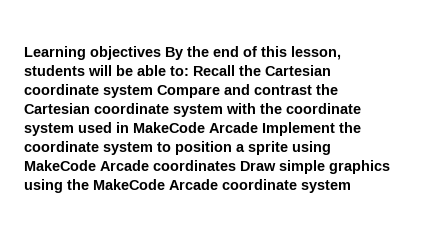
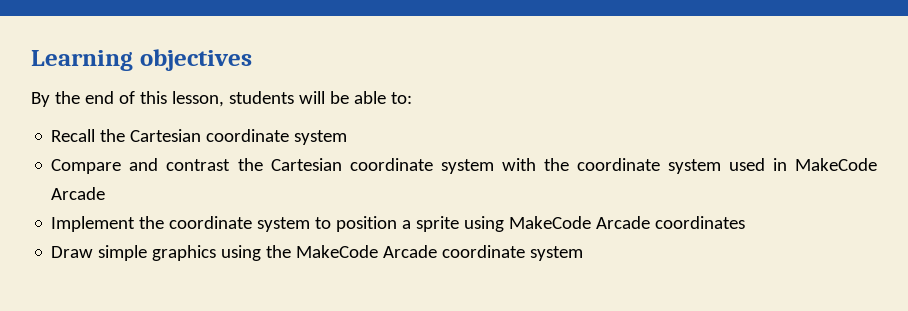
(161, 53) none -> (252, 60) //
(189, 71) none -> (412, 98) //
(153, 91) none -> (348, 137) //
(258, 127) none -> (106, 193) //
(236, 165) none -> (746, 222) //

